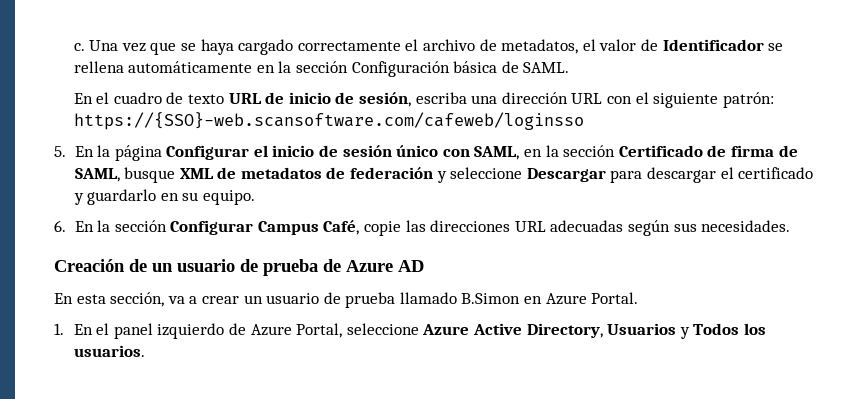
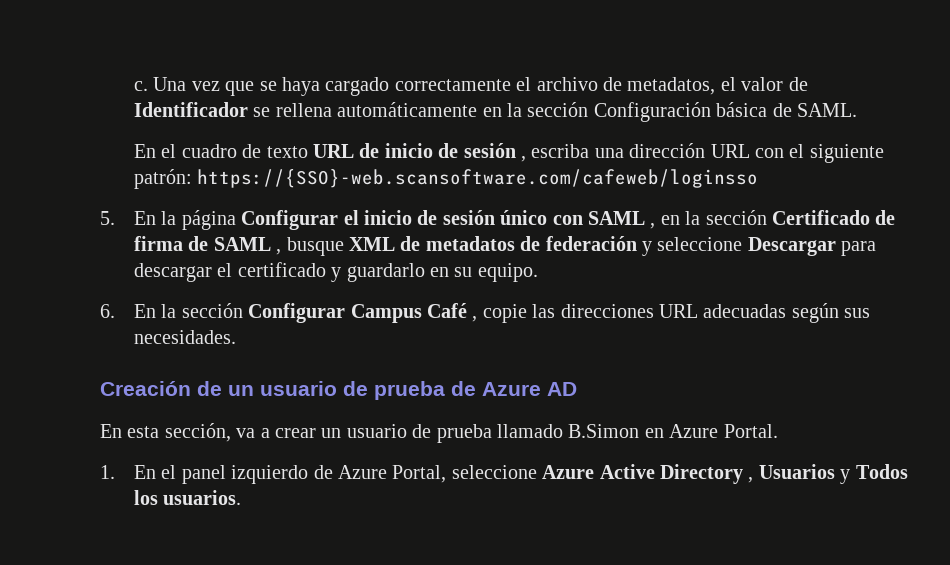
[359,92,412,107] sesión, -> [463,143,527,162] sesión ,
[474,146,520,160] SAML, -> [588,211,656,229] SAML ,
[74,168,120,182] SAML, -> [213,237,282,255] SAML ,
[323,220,360,235] Café, -> [427,303,478,322] Café ,
[526,323,603,338] Directory, -> [660,464,754,484] Directory ,

